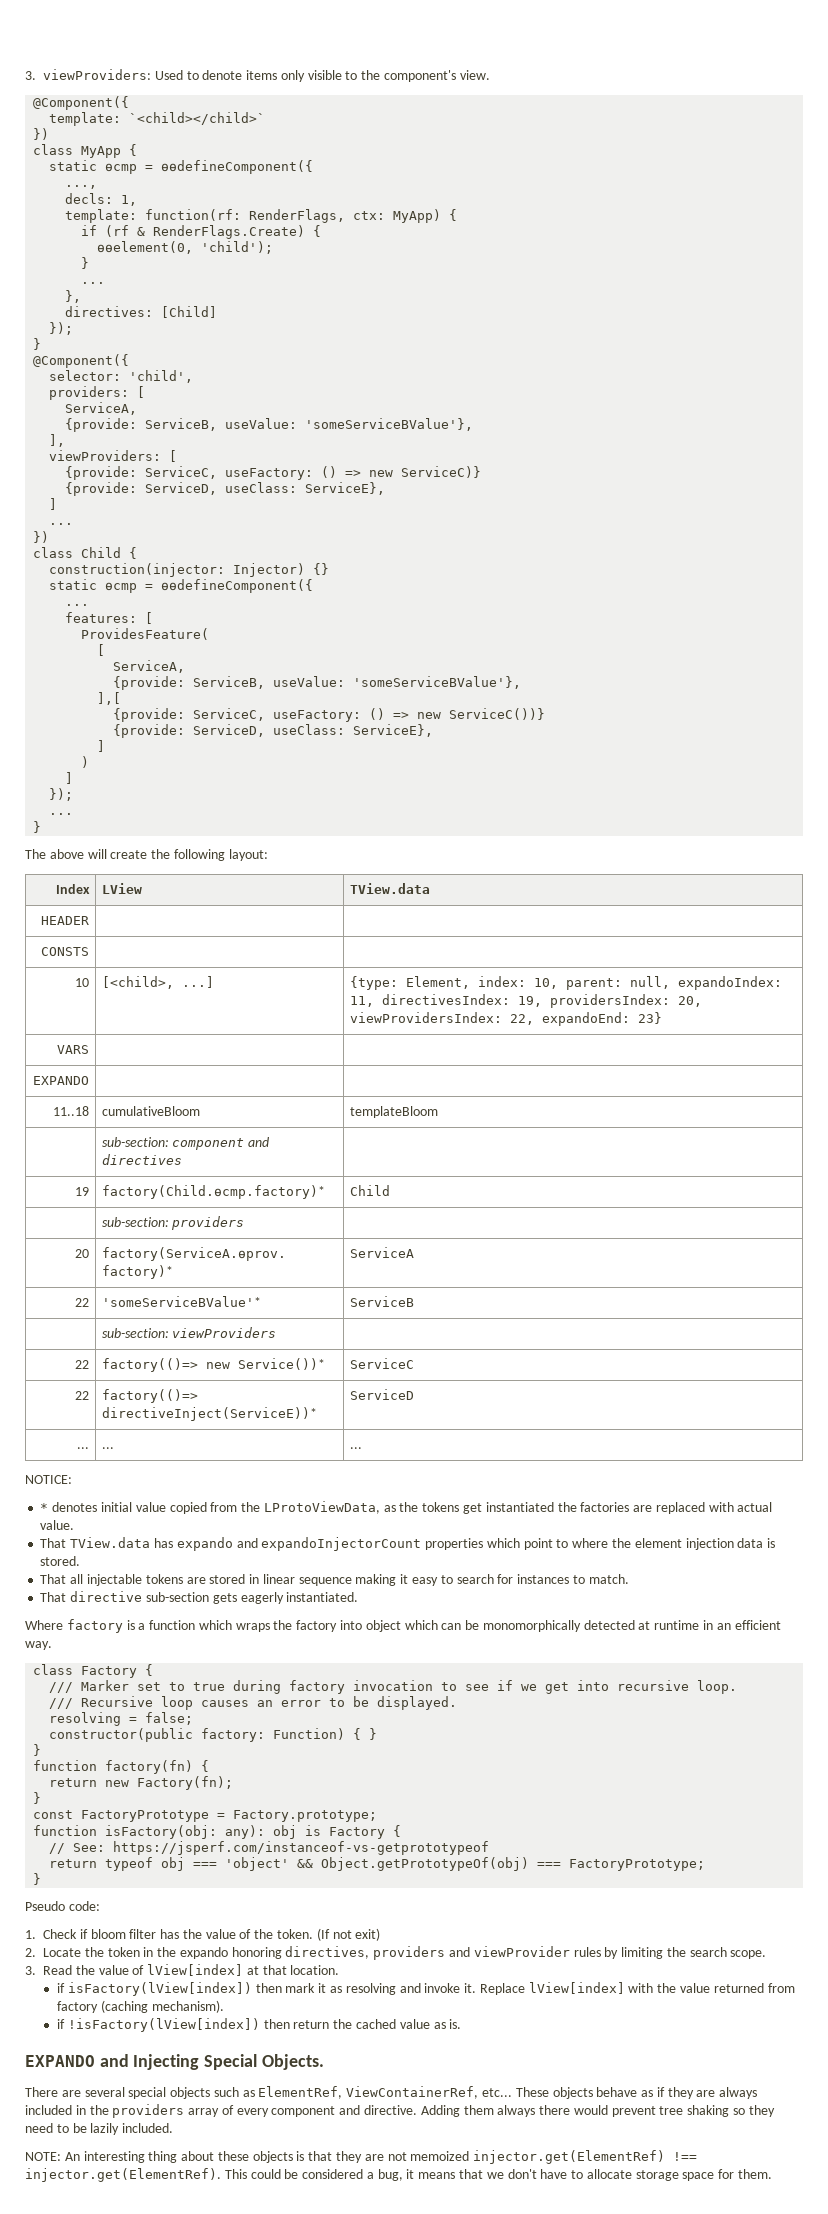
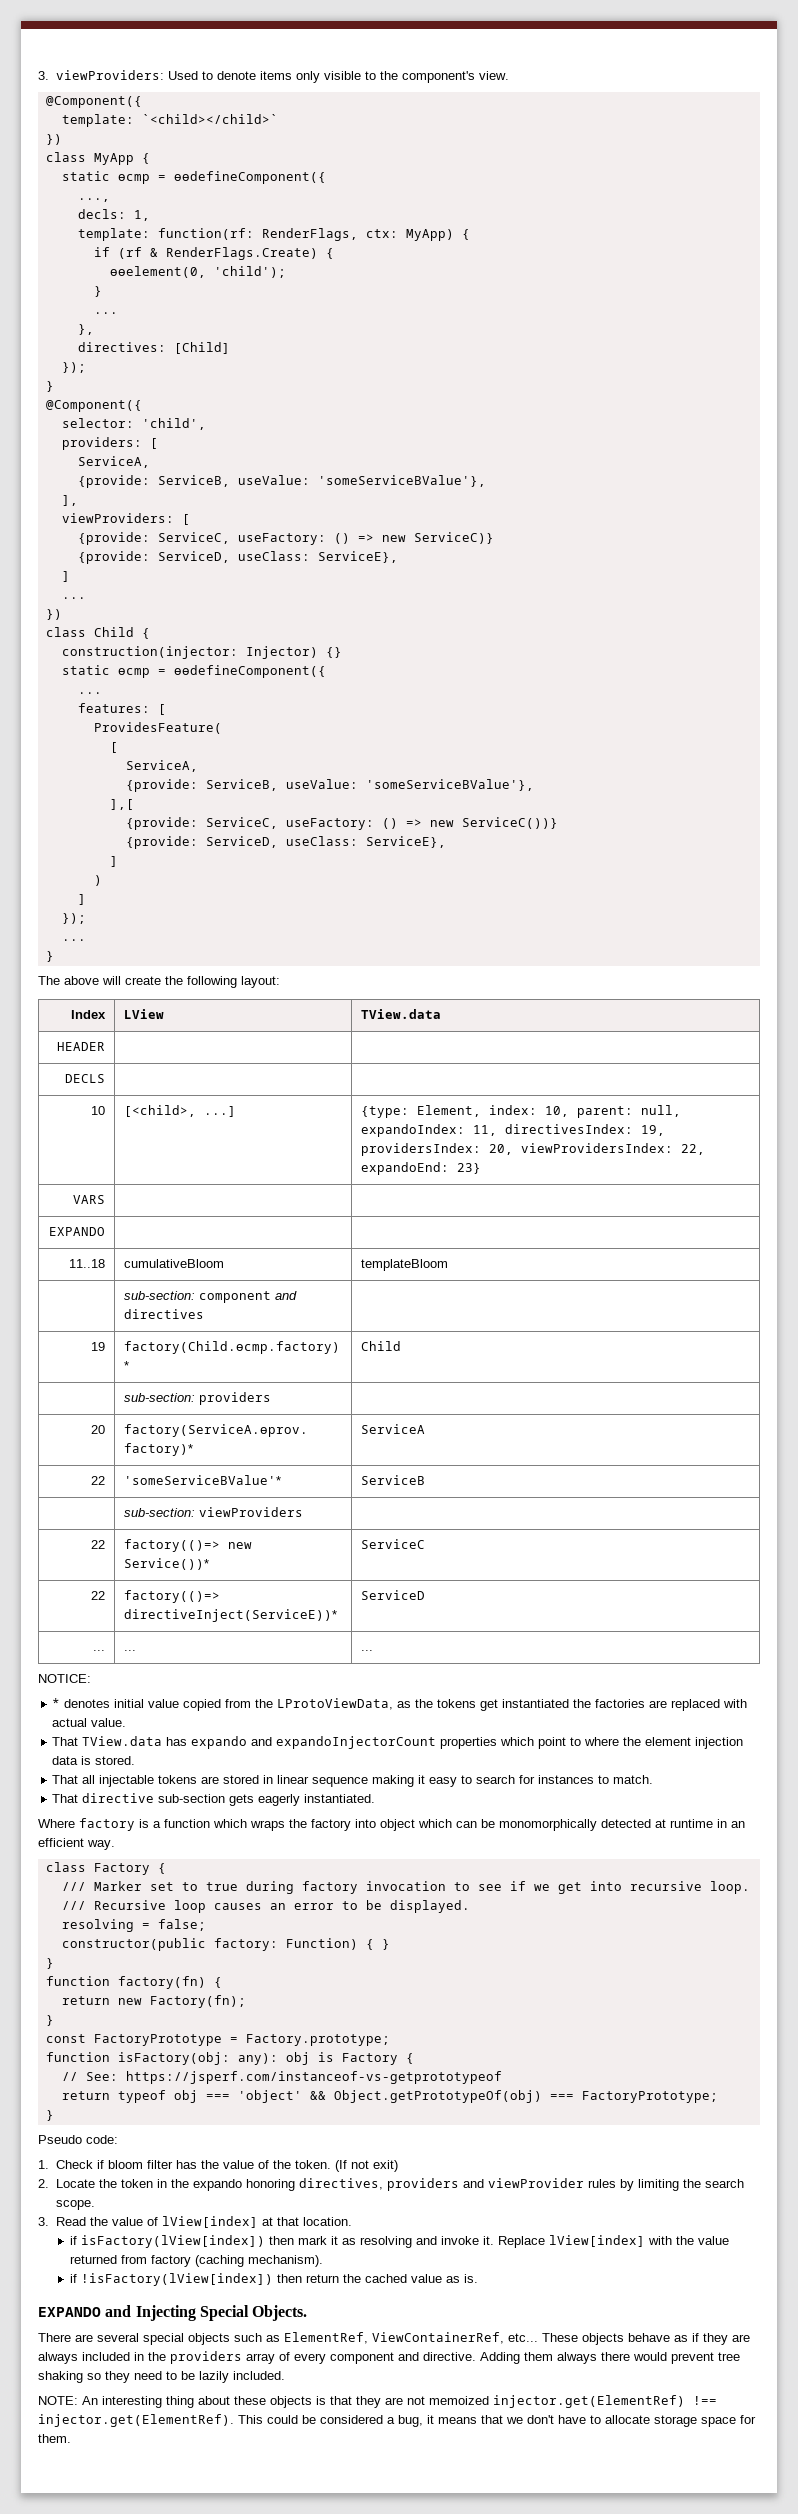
[41,947,90,956] CONSTS -> [65,1074,106,1083] DECLS

